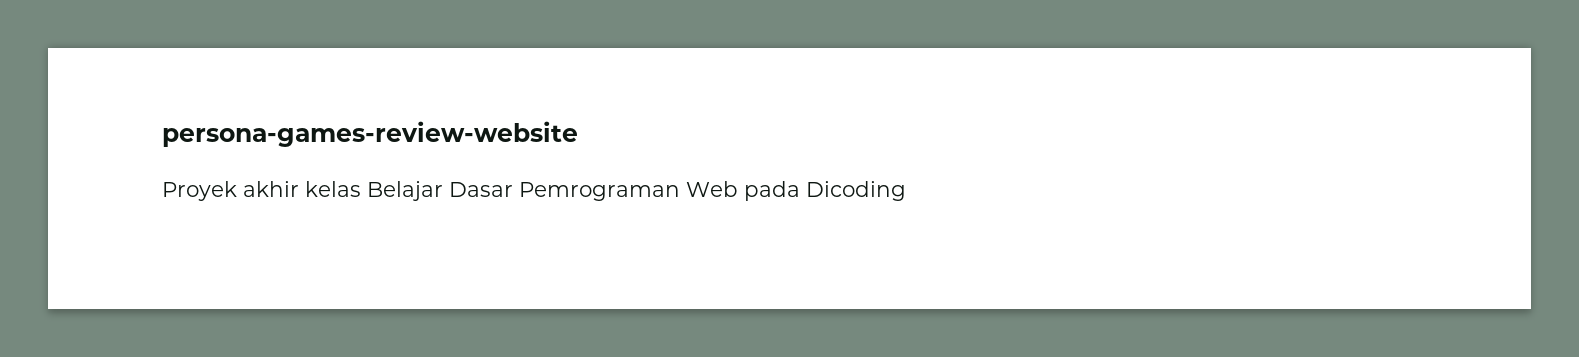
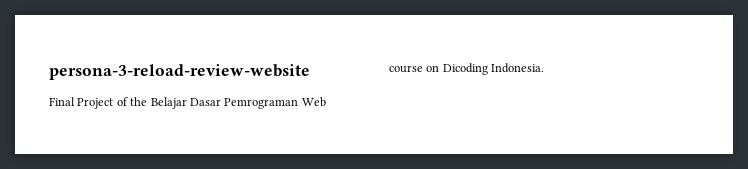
[162,121,578,147] [162,181,906,201] persona-games-review-website // Proyek akhir kelas Belajar Dasar Pemrograman Web pada Dicoding -> [49,64,310,80] [49,97,326,109] [389,63,545,75] persona-3-reload-review-website // Final Project of the Belajar Dasar Pemrograman Web course on Dicoding Indonesia.

